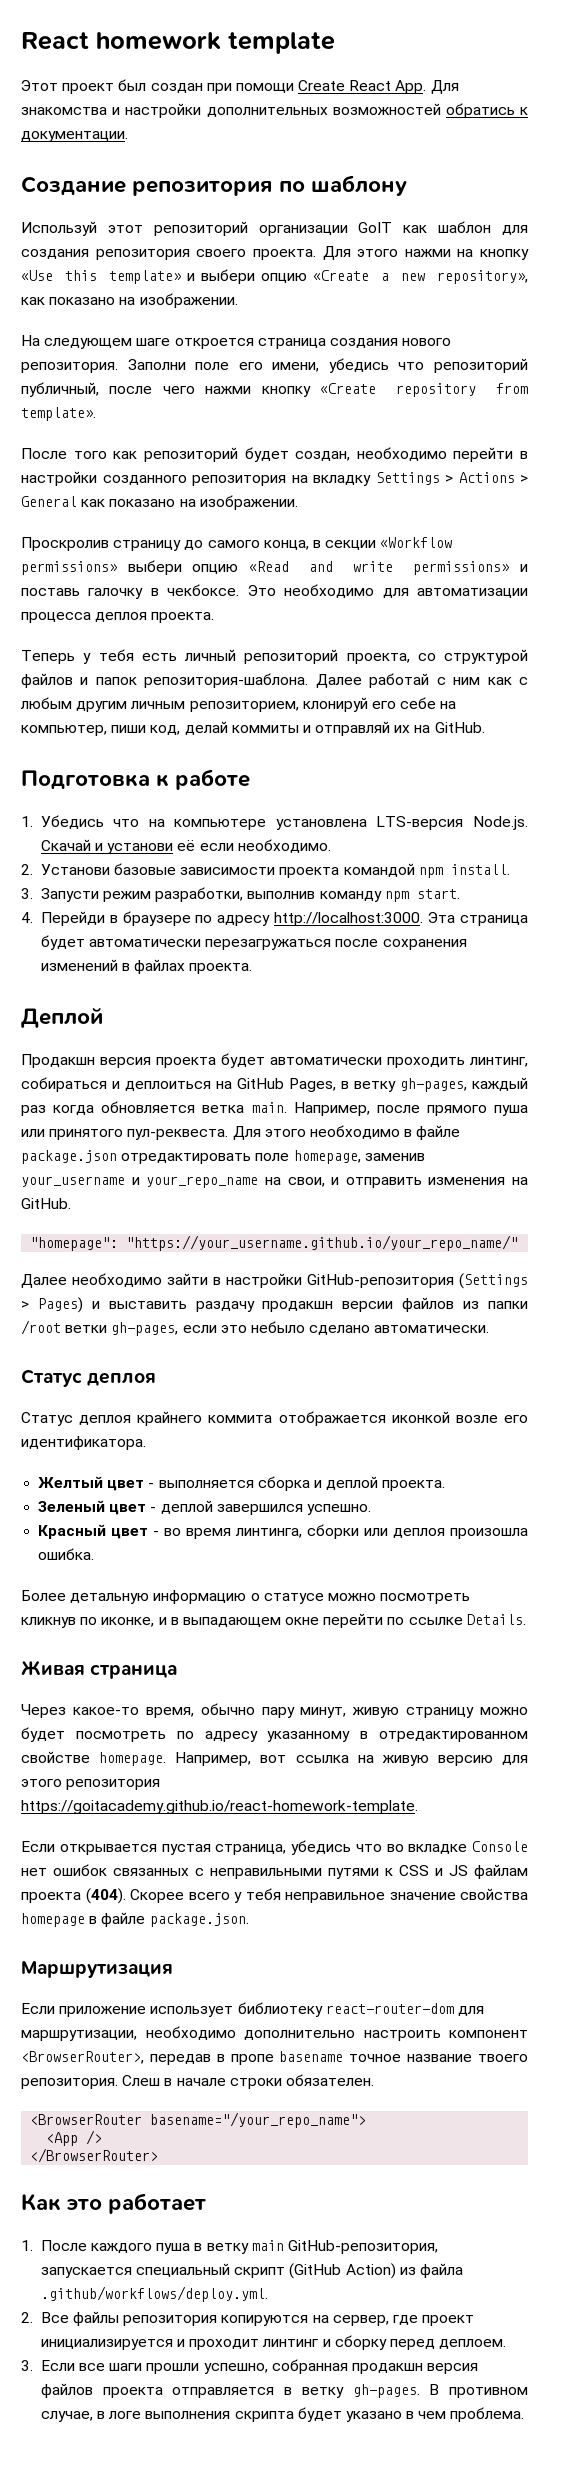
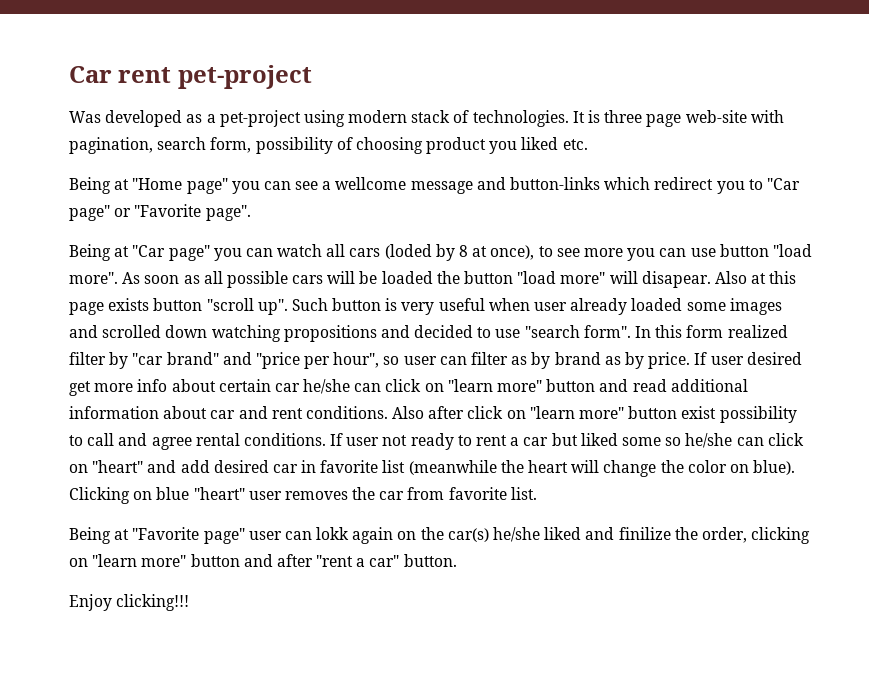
[21,32,335,54] [21,79,459,94] [21,103,528,118] [21,131,128,142] [21,175,407,196] [21,221,528,236] [21,246,529,260] [21,269,528,284] [21,293,238,308] [21,335,452,349] [21,358,528,373] [21,382,528,397] [21,407,96,421] [21,447,528,462] [21,471,528,486] [21,495,298,510] [21,537,453,551] [21,560,528,575] [21,584,528,599] [21,612,215,623] [21,649,528,664] [21,673,528,688] [20,697,457,712] [21,721,485,736] [21,769,250,790] [21,815,528,830] [40,839,331,854] [21,863,510,878] [21,887,460,902] [21,911,528,926] [40,935,467,950] [40,959,253,974] [21,1007,103,1028] [21,1053,528,1068] [21,1077,528,1092] [21,1101,528,1116] [21,1125,461,1140] [21,1150,425,1164] [21,1176,528,1188] [21,1198,71,1209] [30,1235,519,1251] [21,1273,528,1289] [21,1297,529,1313] [21,1320,490,1336] [21,1369,157,1387] [21,1411,528,1426] [21,1436,146,1450] [38,1476,446,1491] [38,1500,371,1515] [38,1524,529,1539] [38,1548,95,1560] [21,1590,471,1604] [21,1613,526,1628] [21,1660,178,1679] [21,1703,528,1718] [21,1727,528,1742] [21,1751,528,1766] [21,1779,161,1790] [21,1800,418,1814] [21,1840,528,1855] [21,1864,528,1879] [21,1888,528,1904] [21,1912,249,1927] [21,1961,173,1978] [21,2002,484,2017] [21,2026,528,2041] [21,2051,528,2065] [21,2074,374,2089] [30,2112,367,2128] [46,2130,103,2146] [30,2148,159,2163] [21,2193,206,2214] [21,2240,438,2254] [40,2263,463,2279] [40,2286,268,2302] [21,2311,475,2326] [40,2335,507,2350] [21,2359,479,2374] [40,2383,528,2398] [40,2407,525,2422] React homework template // Этот проект был создан при помощи Create React App. Для знакомства и настройки дополнительных возможностей обратись к документации. // Создание репозитория по шаблону // Используй этот репозиторий организации GoIT как шаблон для создания репозитория своего проекта. Для этого нажми на кнопку «Use this template» и выбери опцию «Create a new repository», как показано на изображении. // На следующем шаге откроется страница создания нового репозитория. Заполни поле его имени, убедись что репозиторий публичный, после чего нажми кнопку «Create repository from template». // После того как репозиторий будет создан, необходимо перейти в настройки созданного репозитория на вкладку Settings > Actions > General как показано на изображении. // Проскролив страницу до самого конца, в секции «Workflow permissions» выбери опцию «Read and write permissions» и поставь галочку в чекбоксе. Это необходимо для автоматизации процесса деплоя проекта. // Теперь у тебя есть личный репозиторий проекта, со структурой файлов и папок репозитория-шаблона. Далее работай с ним как с любым другим личным репозиторием, клонируй его себе на компьютер, пиши код, делай коммиты и отправляй их на GitHub. // Подготовка к работе // 1. Убедись что на компьютере установлена LTS-версия Node.js. Скачай и установи её если необходимо. // 2. Установи базовые зависимости проекта командой npm install. // 3. Запусти режим разработки, выполнив команду npm start. // 4. Перейди в браузере по адресу http://localhost:3000. Эта страница будет автоматически перезагружаться после сохранения изменений в файлах проекта. // Деплой // Продакшн версия проекта будет автоматически проходить линтинг, собираться и деплоиться на GitHub Pages, в ветку gh-pages, каждый раз когда обновляется ветка main. Например, после прямого пуша или принятого пул-реквеста. Для этого необходимо в файле package.json отредактировать поле homepage, заменив your_username и your_repo_name на свои, и отправить изменения на GitHub. // "homepage": "https://your_username.github.io/your_repo_name/" // Далее необходимо зайти в настройки GitHub-репозитория (Settings > Pages) и выставить раздачу продакшн версии файлов из папки /root ветки gh-pages, если это небыло сделано автоматически. // Статус деплоя // Статус деплоя крайнего коммита отображается иконкой возле его идентификатора. // Желтый цвет - выполняется сборка и деплой проекта. // Зеленый цвет - деплой завершился успешно. // Красный цвет - во время линтинга, сборки или деплоя произошла ошибка. // Более детальную информацию о статусе можно посмотреть кликнув по иконке, и в выпадающем окне перейти по ссылке Details. // Живая страница // Через какое-то время, обычно пару минут, живую страницу можно будет посмотреть по адресу указанному в отредактированном свойстве homepage. Например, вот ссылка на живую версию для этого репозитория https://goitacademy.github.io/react-homework-template. // Если открывается пустая страница, убедись что во вкладке Console нет ошибок связанных с неправильными путями к CSS и JS файлам проекта (404). Скорее всего у тебя неправильное значение свойства homepage в файле package.json. // Маршрутизация // Если приложение использует библиотеку react-router-dom для маршрутизации, необходимо дополнительно настроить компонент <BrowserRouter>, передав в пропе basename точное название твоего репозитория. Слеш в начале строки обязателен. // <BrowserRouter basename="/your_repo_name"> // <App /> // </BrowserRouter> // Как это работает // 1. После каждого пуша в ветку main GitHub-репозитория, запускается специальный скрипт (GitHub Action) из файла .github/workflows/deploy.yml. // 2. Все файлы репозитория копируются на сервер, где проект инициализируется и проходит линтинг и сборку перед деплоем. // 3. Если все шаги прошли успешно, собранная продакшн версия файлов проекта отправляется в ветку gh-pages. В противном случае, в логе выполнения скрипта будет указано в чем проблема. -> [69,65,312,89] [69,110,784,127] [69,137,588,154] [69,177,800,194] [69,204,251,221] [69,244,812,261] [69,271,797,288] [69,298,782,315] [69,325,788,342] [69,352,802,369] [69,379,748,396] [69,406,797,423] [69,433,804,450] [69,460,796,477] [69,487,537,504] [69,527,811,544] [69,554,457,567] [69,594,190,611] Car rent pet-project // Was developed as a pet-project using modern stack of technologies. It is three page web-site with pagination, search form, possibility of choosing product you liked etc. // Being at "Home page" you can see a wellcome message and button-links which redirect you to "Car page" or "Favorite page". // Being at "Car page" you can watch all cars (loded by 8 at once), to see more you can use button "load more". As soon as all possible cars will be loaded the button "load more" will disapear. Also at this page exists button "scroll up". Such button is very useful when user already loaded some images and scrolled down watching propositions and decided to use "search form". In this form realized filter by "car brand" and "price per hour", so user can filter as by brand as by price. If user desired get more info about certain car he/she can click on "learn more" button and read additional information about car and rent conditions. Also after click on "learn more" button exist possibility to call and agree rental conditions. If user not ready to rent a car but liked some so he/she can click on "heart" and add desired car in favorite list (meanwhile the heart will change the color on blue). Clicking on blue "heart" user removes the car from favorite list. // Being at "Favorite page" user can lokk again on the car(s) he/she liked and finilize the order, clicking on "learn more" button and after "rent a car" button. // Enjoy clicking!!!

